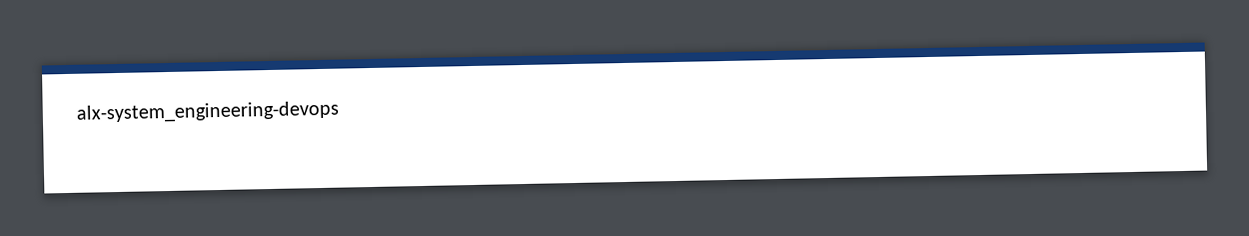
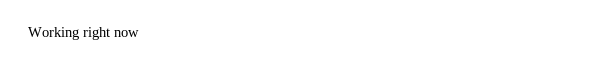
[76,100,339,124] alx-system_engineering-devops -> [28,27,139,40] Working right now

